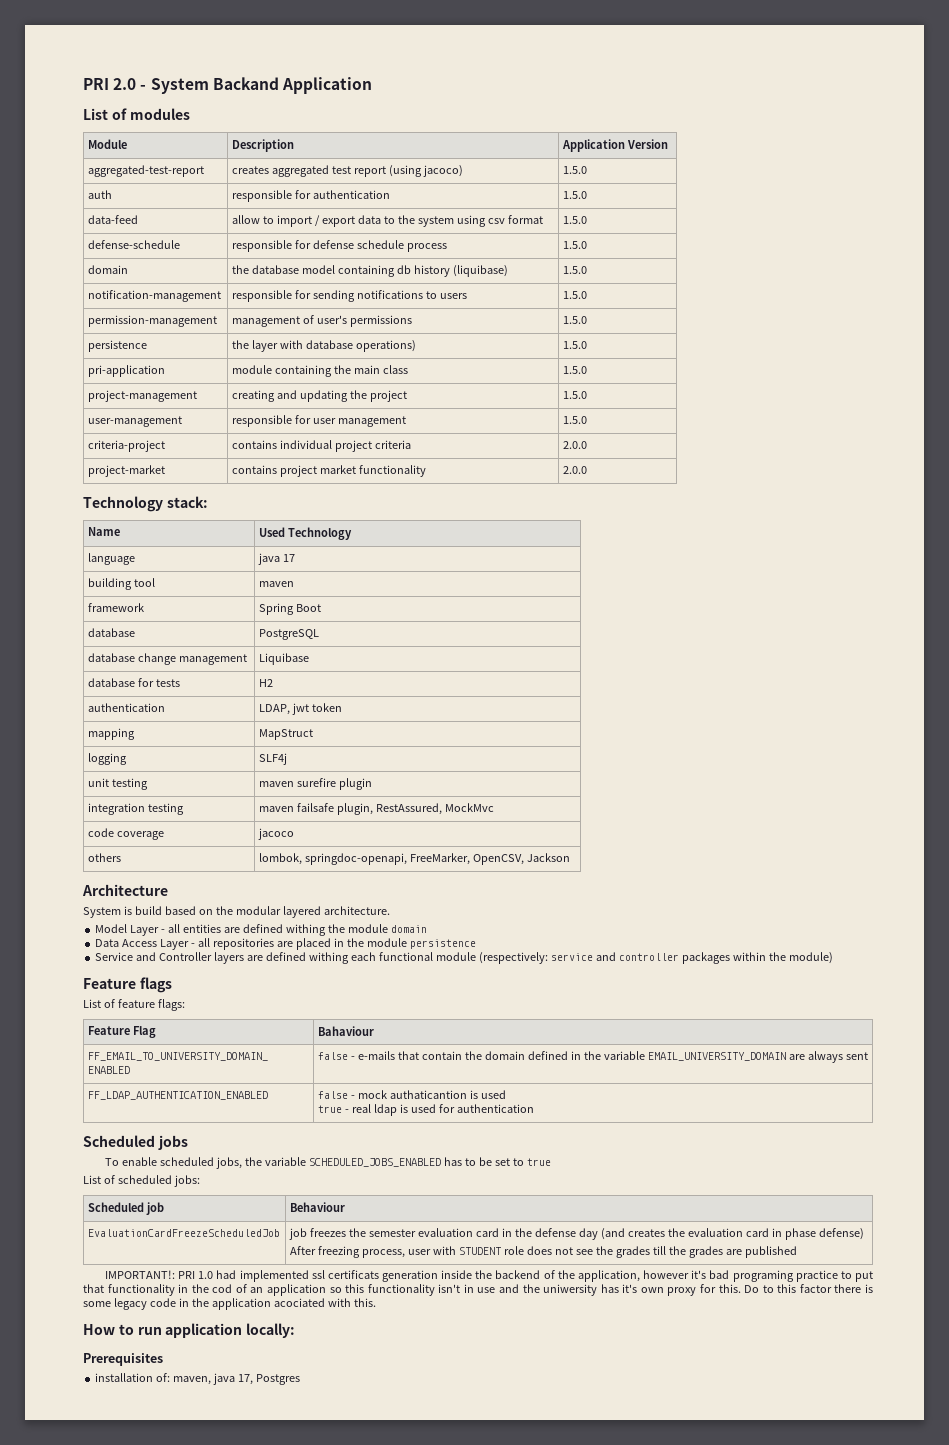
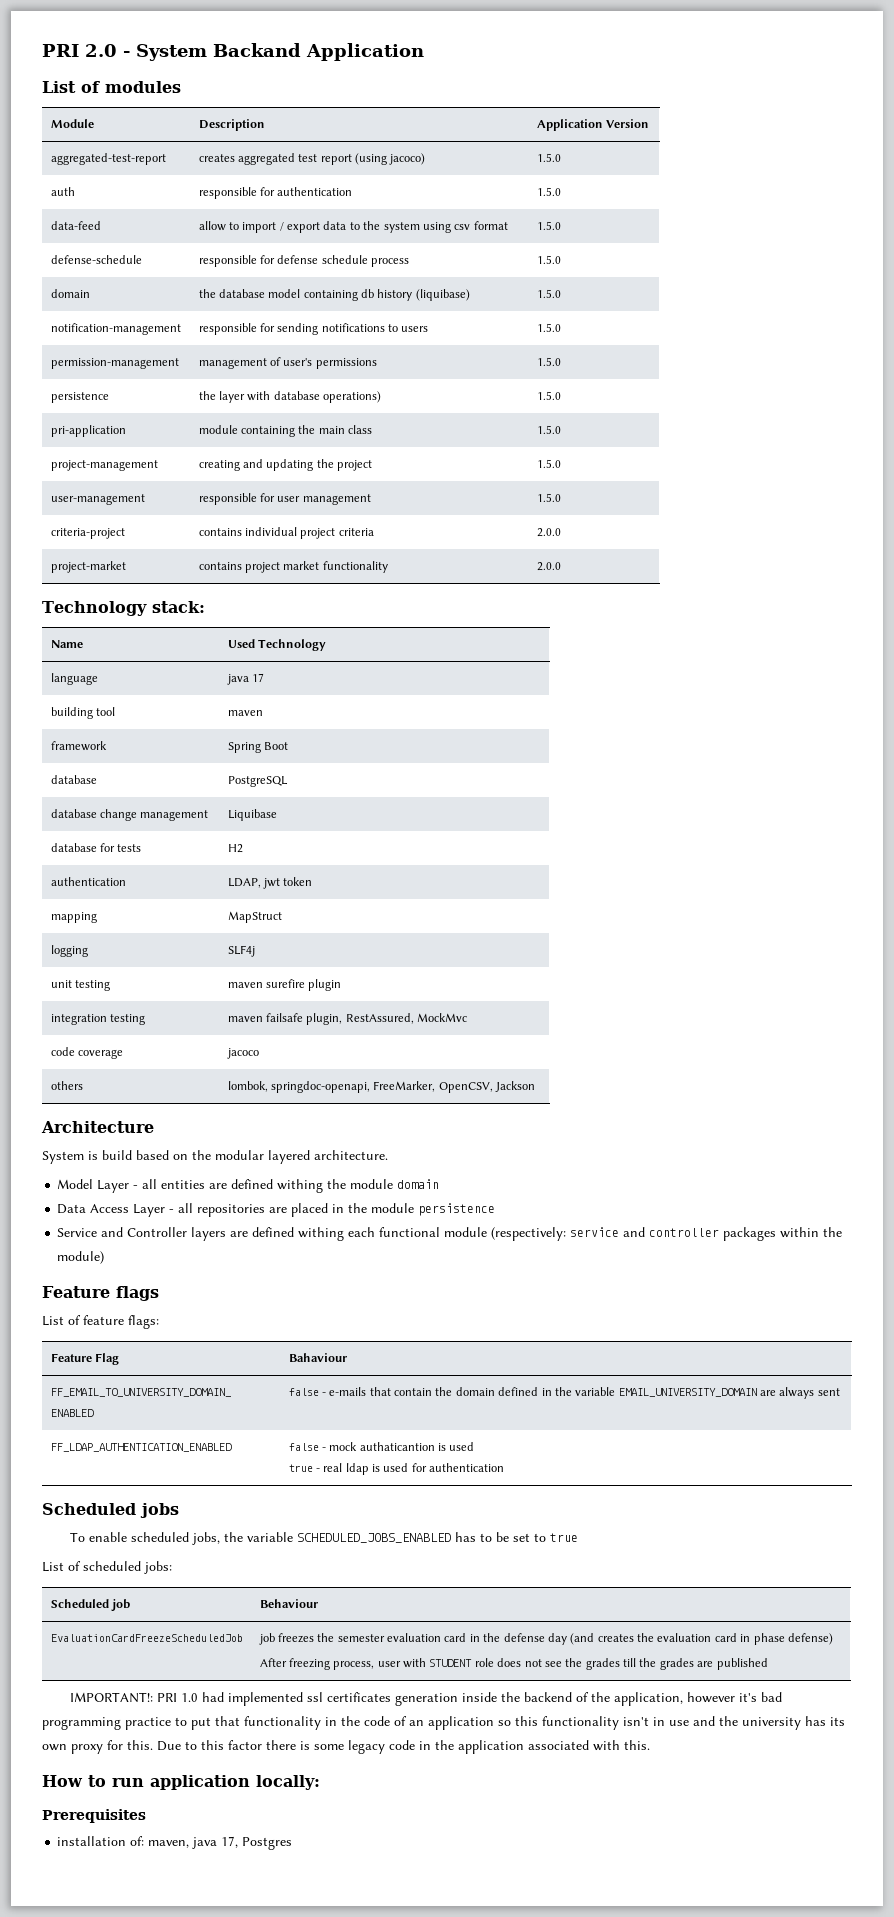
[327,1270,379,1279] certificats -> [327,1692,392,1702] certificates
[732,1270,794,1282] programing -> [42,1717,121,1730] programming
[212,1284,233,1293] cod -> [364,1716,390,1726] code
[543,1284,638,1296] uniwersity has it's -> [742,1716,845,1730] university has its
[744,1285,760,1293] Do -> [157,1741,181,1751] Due
[273,1298,325,1307] acociated -> [528,1740,589,1750] associated

